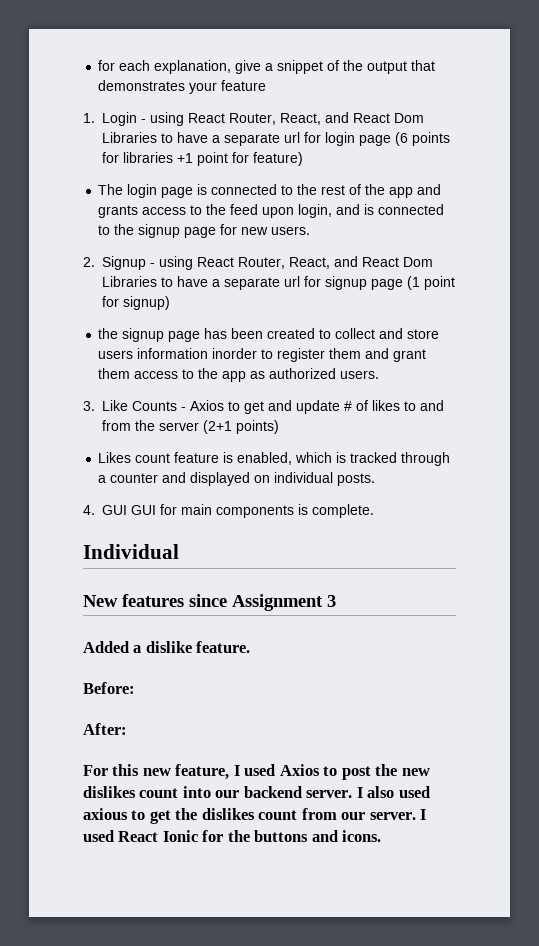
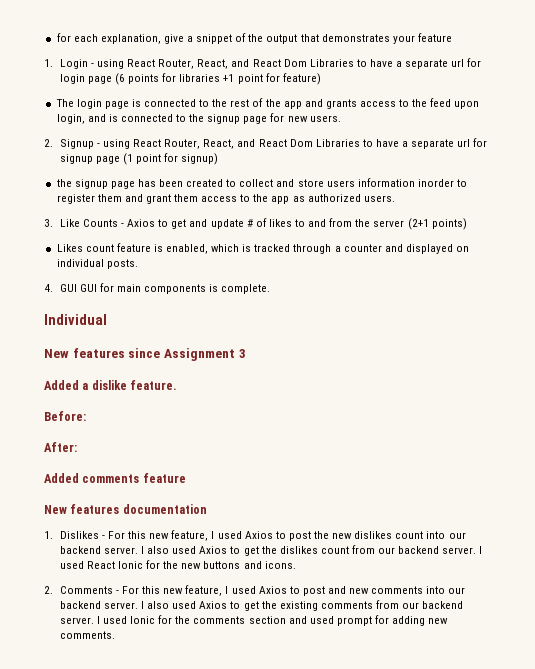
(127, 729) none -> [44,473,186,483] [44,504,207,514] [44,531,105,539] Added comments feature // New features documentation // 1. Dislikes -
[83,808,128,820] axious -> [199,546,228,554] Axios
(366, 816) none -> [398,546,440,554] backend
(250, 836) none -> [181,563,202,569] new
(382, 836) none -> [44,585,466,596] [59,600,464,611] [59,615,449,626] [59,631,115,639] // 2. Comments - For this new feature, I used Axios to post and new comments into our backend server. I also used Axios to get the existing comments from our backend server. I used Ionic for the comments section and used prompt for adding new comments.

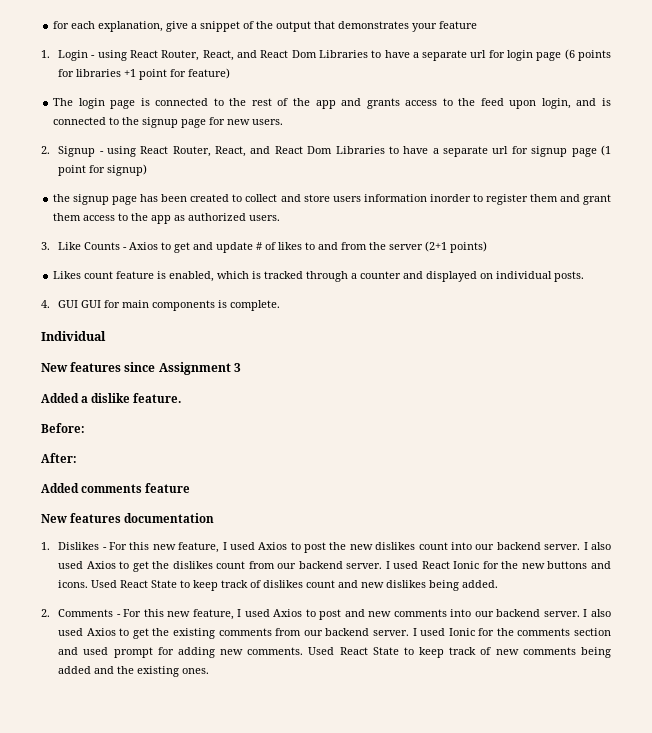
(296, 565) none -> [91,580,499,591] Used React State to keep track of dislikes count and new dislikes being added.
(115, 635) none -> [308,647,612,658] [58,666,210,677] Used React State to keep track of new comments being added and the existing ones.

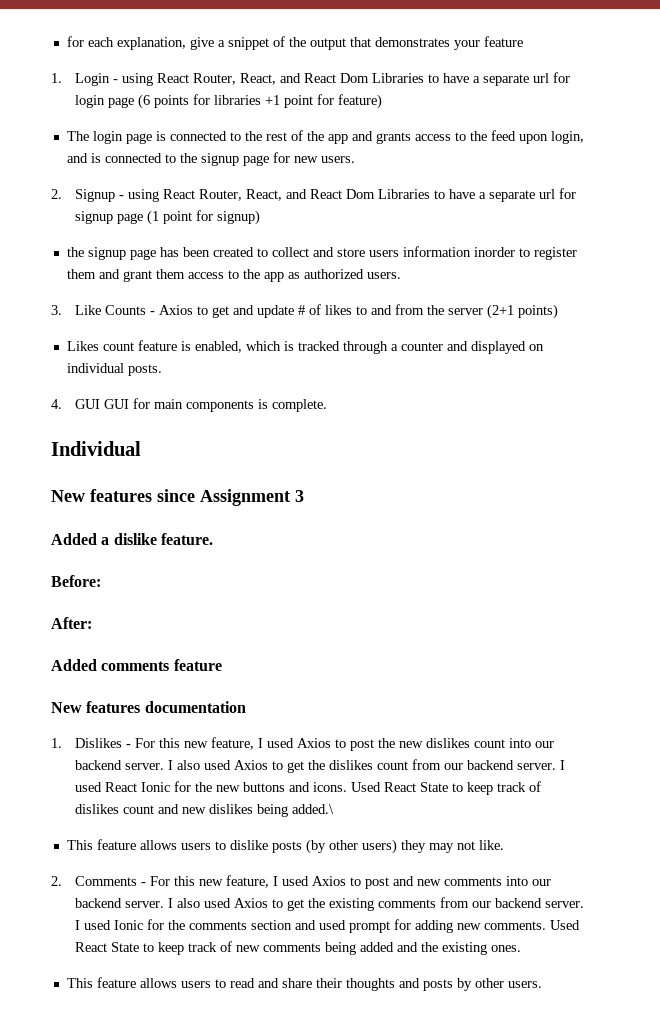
[462,580,499,588] added. -> [292,804,335,814] [66,839,504,854] added.\ // This feature allows users to dislike posts (by other users) they may not like.
(210, 671) none -> [66,977,542,991] // This feature allows users to read and share their thoughts and posts by other users.

